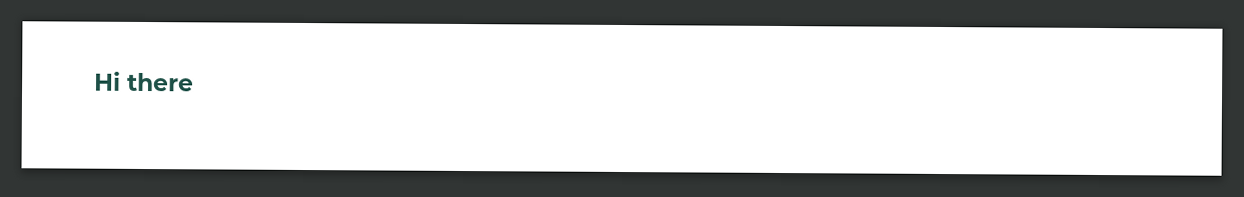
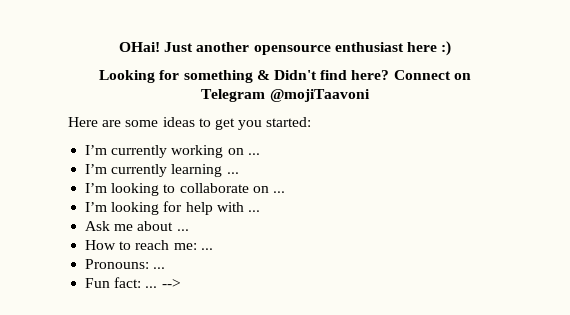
[94,71,194,92] Hi there -> [118,41,452,56] [99,70,471,83] [201,89,370,102] [68,117,312,130] [85,145,260,158] [85,164,239,177] [85,183,285,196] [85,201,260,215] [85,221,189,231] [85,240,213,250] [85,259,166,269] [85,277,181,288] OHai! Just another opensource enthusiast here :) // Looking for something & Didn't find here? Connect on Telegram @mojiTaavoni // Here are some ideas to get you started: // I’m currently working on ... // I’m currently learning ... // I’m looking to collaborate on ... // I’m looking for help with ... // Ask me about ... // How to reach me: ... // Pronouns: ... // Fun fact: ... -->

